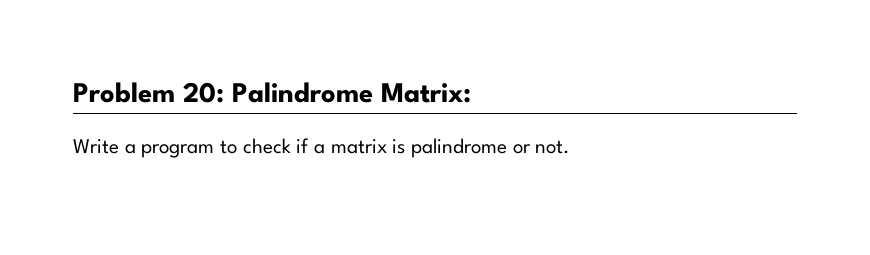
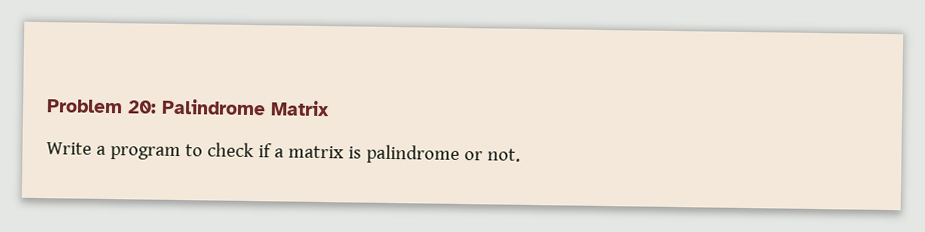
[381,83,471,103] Matrix: -> [270,100,330,117] Matrix

